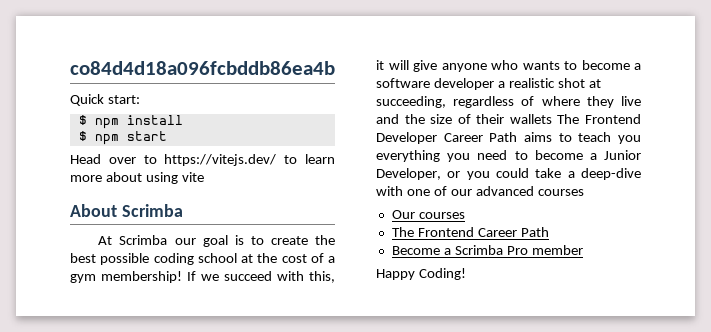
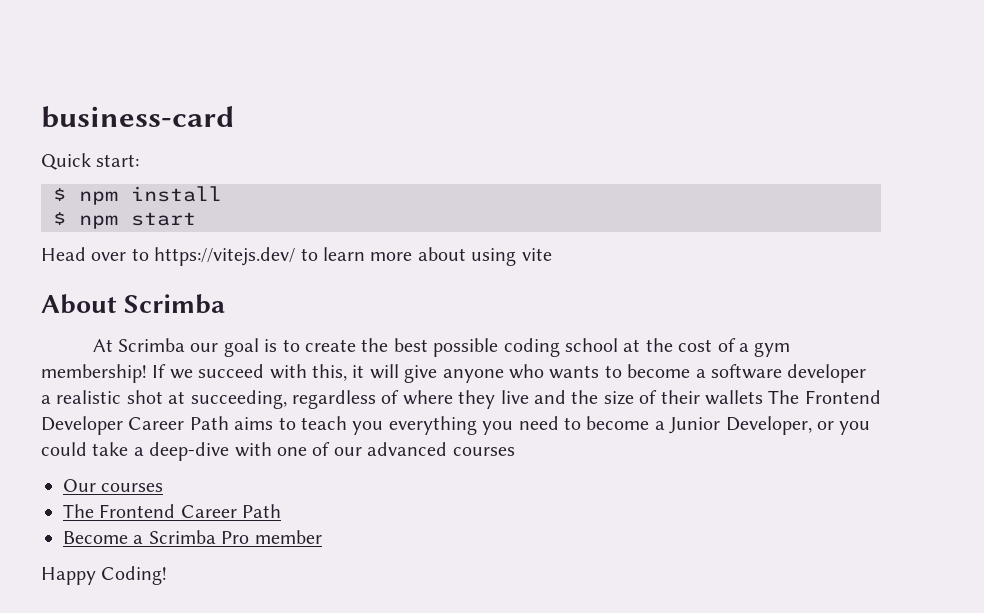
[70,61,335,75] co84d4d18a096fcbddb86ea4b -> [41,106,234,128] business-card

